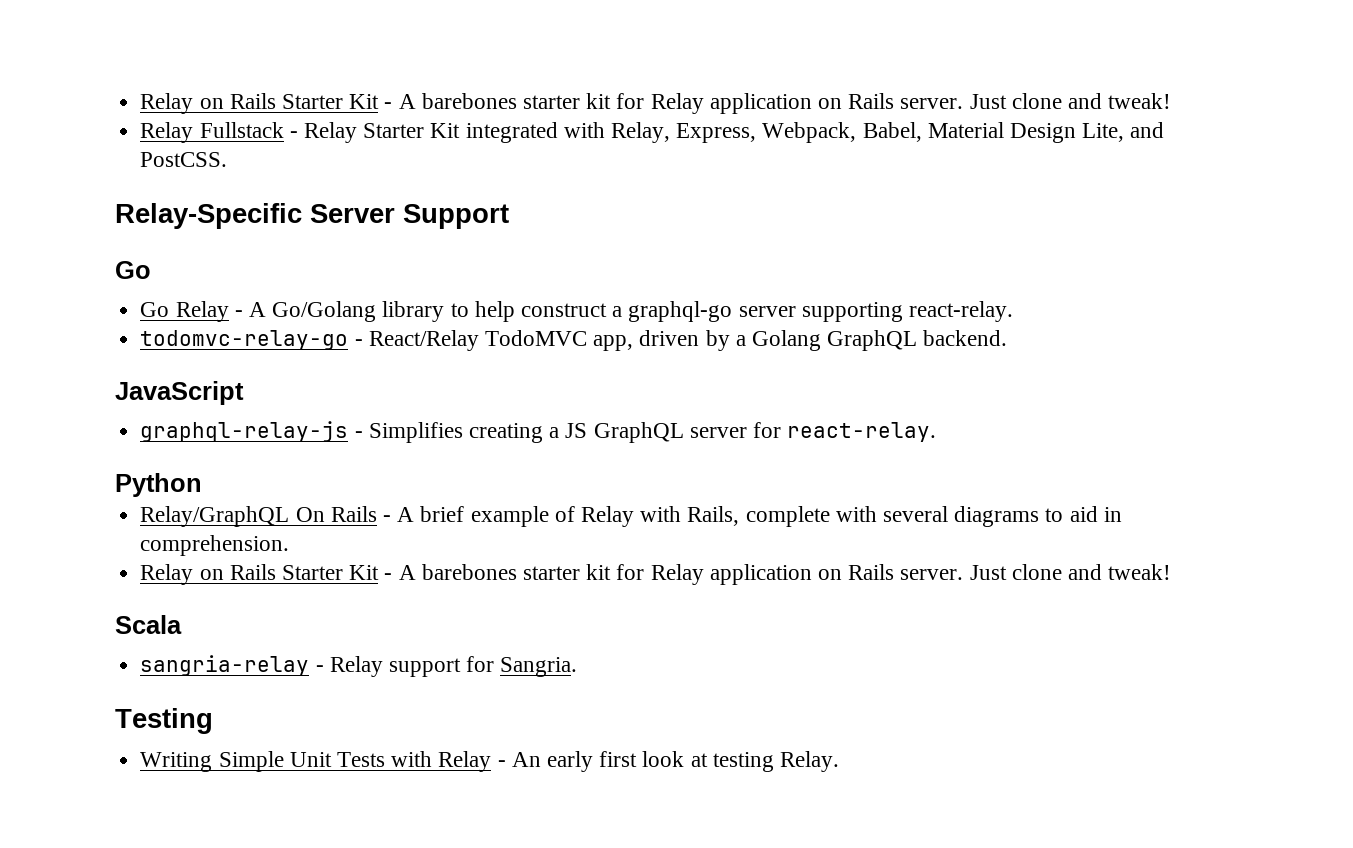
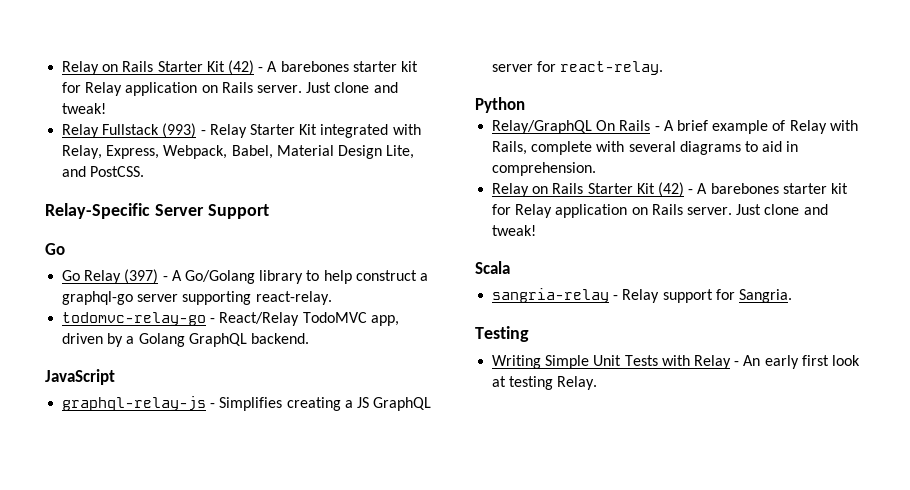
[140,93,380,114] Relay on Rails Starter Kit -> [62,60,254,75] Relay on Rails Starter Kit (42)
(284, 130) none -> [162,123,197,138] (993)
(229, 311) none -> [124,269,159,284] (397)
(380, 572) none -> [657,182,684,197] (42)

